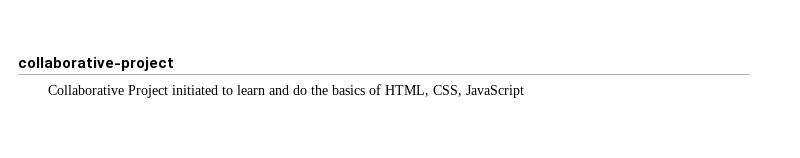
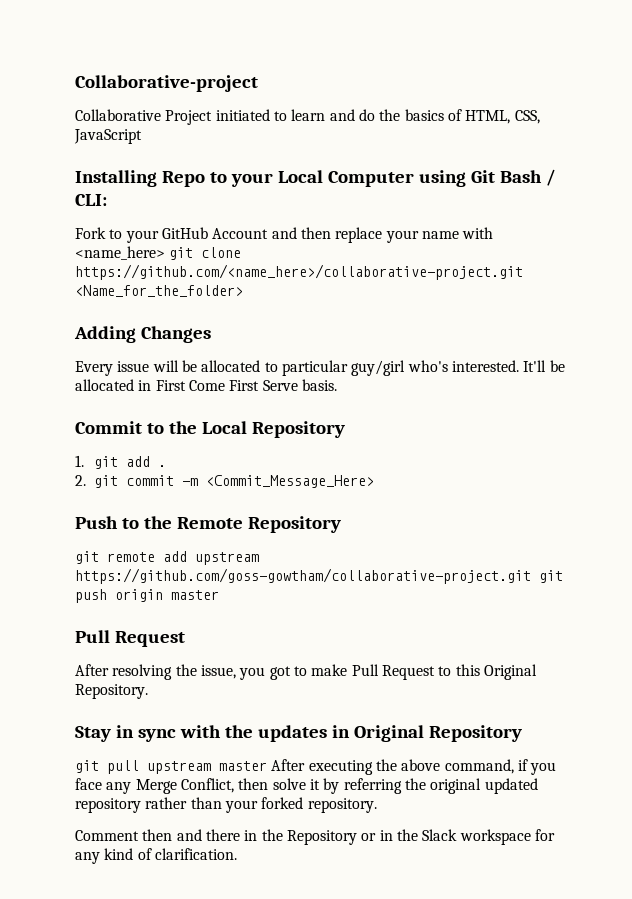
[18,57,174,71] collaborative-project -> [75,75,258,92] Collaborative-project
(524, 91) none -> [75,169,556,187] [75,194,107,206] [75,227,494,243] [75,246,242,260] [75,264,523,280] [75,285,243,297] [74,326,211,343] [75,360,565,376] [75,379,337,391] [75,421,345,438] [75,455,166,469] [75,475,374,488] [75,516,341,533] [75,551,259,565] [75,568,563,584] [75,589,219,603] [75,630,185,647] [75,664,537,680] [75,684,148,699] [75,725,522,742] [75,759,557,775] [75,778,538,794] [75,797,377,813] [75,829,555,845] [75,848,237,864] // Installing Repo to your Local Computer using Git Bash / CLI: // Fork to your GitHub Account and then replace your name with <name_here> git clone https://github.com/<name_here>/collaborative-project.git <Name_for_the_folder> // Adding Changes // Every issue will be allocated to particular guy/girl who's interested. It'll be allocated in First Come First Serve basis. // Commit to the Local Repository // 1. git add . // 2. git commit -m <Commit_Message_Here> // Push to the Remote Repository // git remote add upstream https://github.com/goss-gowtham/collaborative-project.git git push origin master // Pull Request // After resolving the issue, you got to make Pull Request to this Original Repository. // Stay in sync with the updates in Original Repository // git pull upstream master After executing the above command, if you face any Merge Conflict, then solve it by referring the original updated repository rather than your forked repository. // Comment then and there in the Repository or in the Slack workspace for any kind of clarification.

